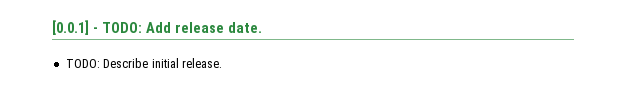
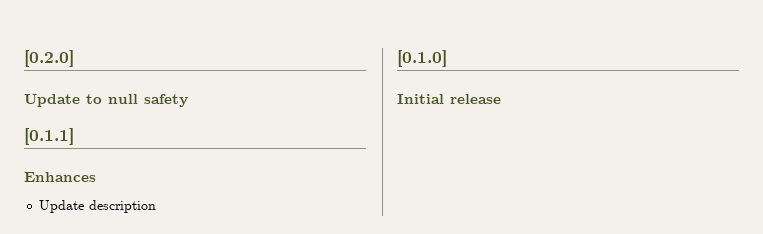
[52,20,262,35] [65,58,222,68] [0.0.1] - TODO: Add release date. // TODO: Describe initial release. -> [24,50,74,67] [24,94,188,107] [24,128,74,145] [24,172,96,182] [39,200,157,213] [397,50,447,67] [397,94,501,104] [0.2.0] // Update to null safety // [0.1.1] // Enhances // Update description // [0.1.0] // Initial release

